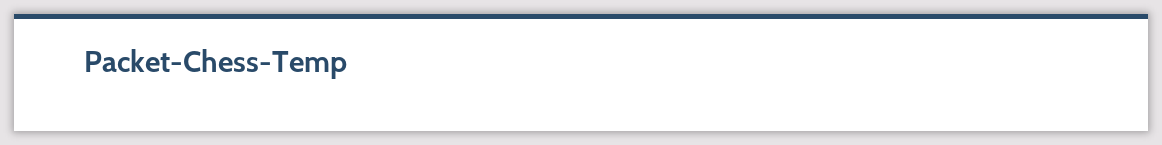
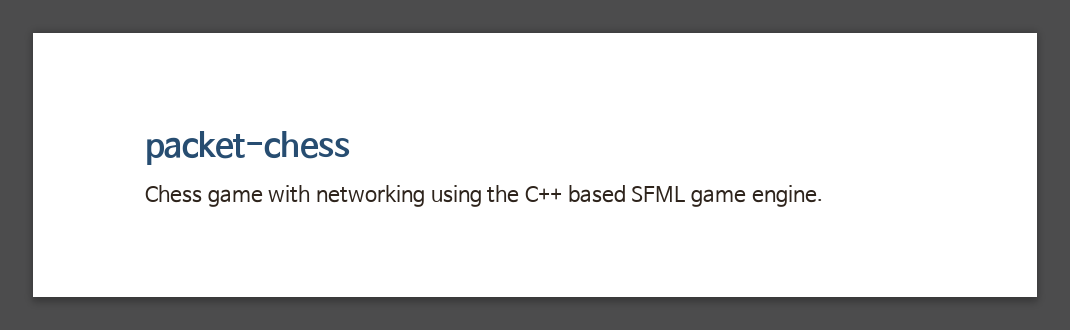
[84,49,347,79] Packet-Chess-Temp -> [145,131,350,165] [145,185,823,207] packet-chess // Chess game with networking using the C++ based SFML game engine.

